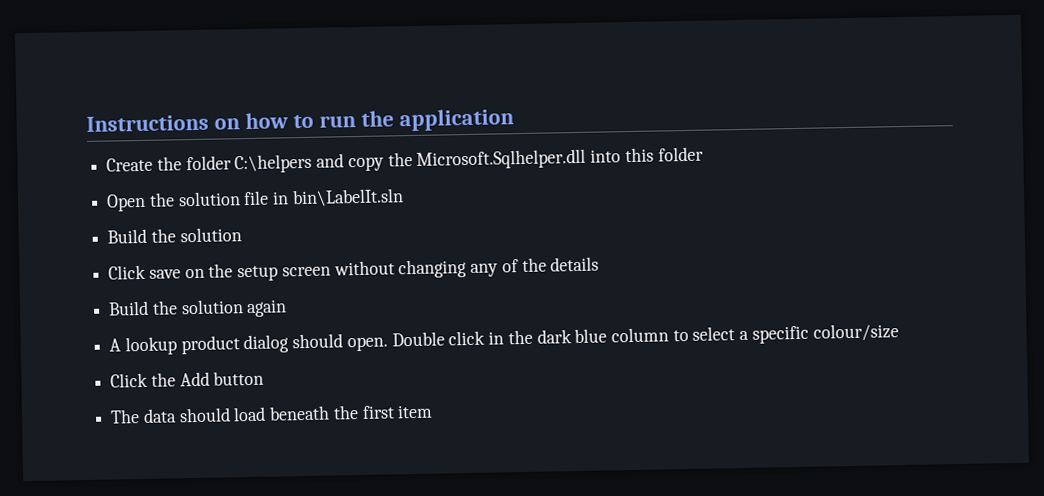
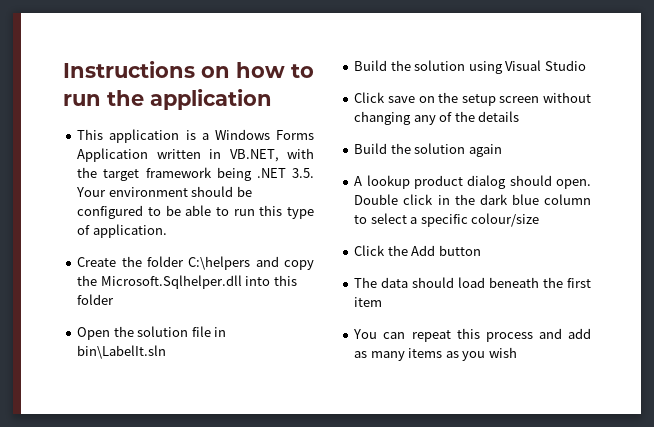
(514, 120) none -> [77,129,314,143] [77,148,314,162] [77,167,314,181] [76,186,252,197] [77,205,314,219] [77,224,167,238] // This application is a Windows Forms Application written in VB.NET, with the target framework being .NET 3.5. Your environment should be configured to be able to run this type of application.
(242, 235) none -> [468,60,586,74] using Visual Studio
(434, 411) none -> [353,328,591,342] [354,347,517,361] // You can repeat this process and add as many items as you wish

